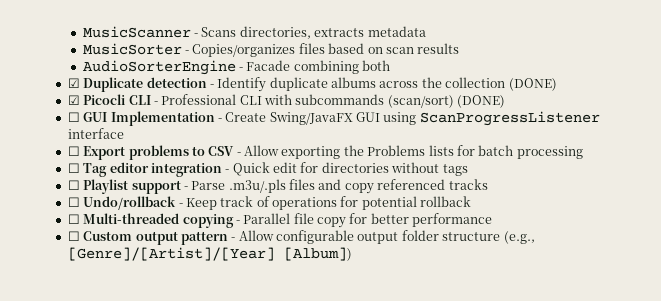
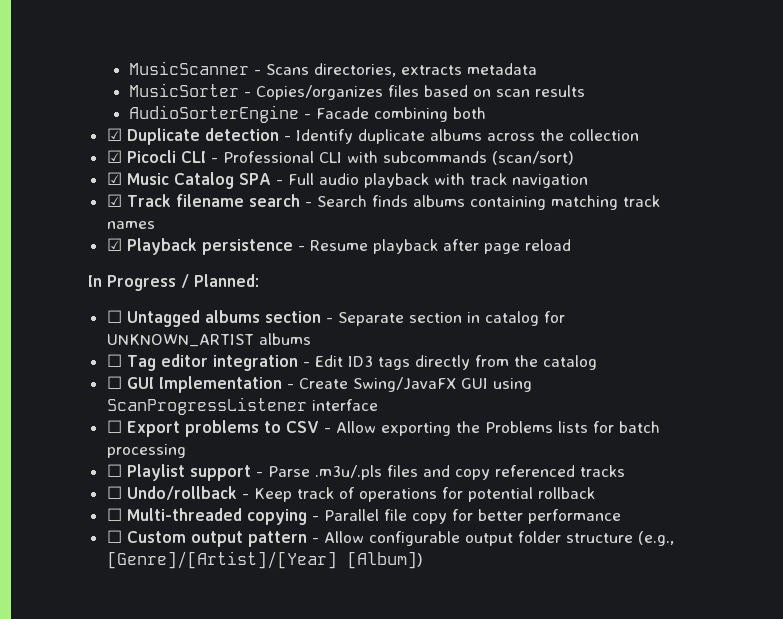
[508,78,557,91] (DONE) -> (639, 135) none
[457,95,506,108] (DONE) -> [106,172,588,189] [106,194,660,210] [106,221,155,229] [106,238,571,255] [88,274,259,291] [106,310,565,327] [106,333,311,347] [106,354,597,371] // ☑ Music Catalog SPA - Full audio playback with track navigation // ☑ Track filename search - Search finds albums containing matching track names // ☑ Playback persistence - Resume playback after page reload // In Progress / Planned: // ☐ Untagged albums section - Separate section in catalog for UNKNOWN_ARTIST albums // ☐ Tag editor integration - Edit ID3 tags directly from the catalog
[67,162,468,177] // ☐ Tag editor integration - Quick edit for directories without tags -> (186, 451) none

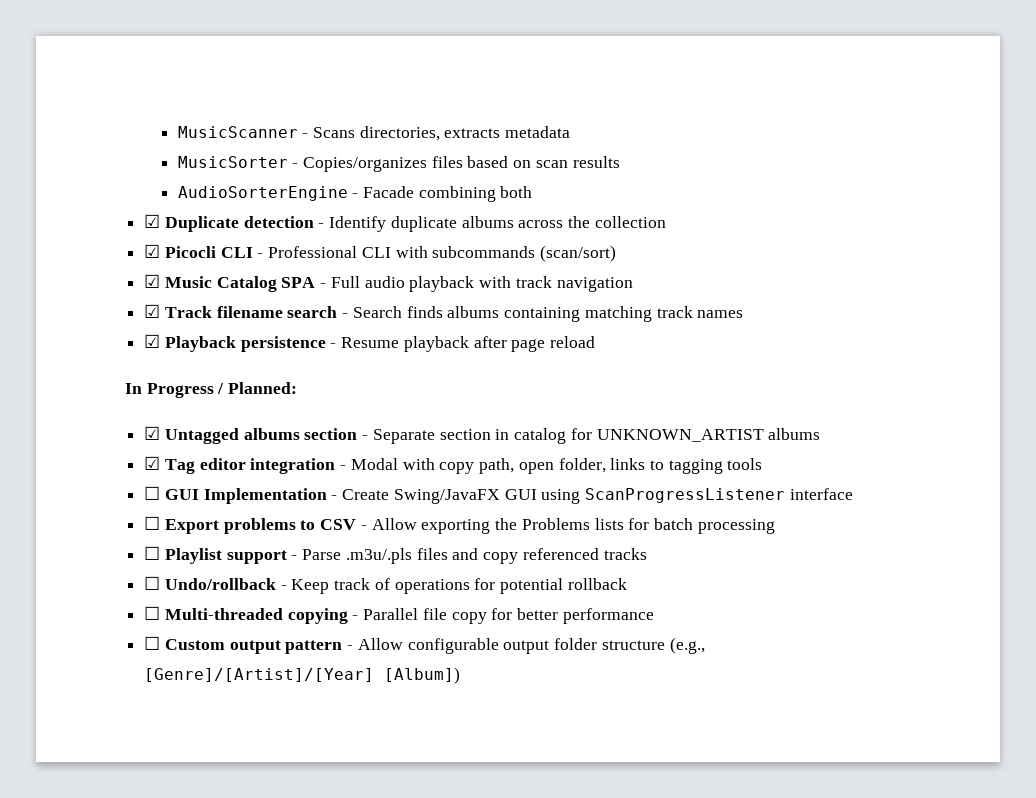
[106,310,122,323] ☐ -> [144,426,161,440] ☑
[106,354,122,367] ☐ -> [144,456,161,470] ☑
[314,355,597,370] Edit ID3 tags directly from the catalog -> [350,458,763,474] Modal with copy path, open folder, links to tagging tools

